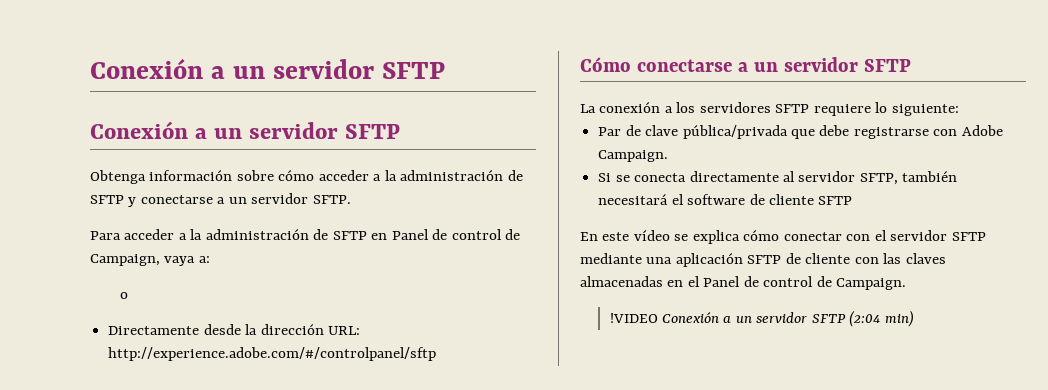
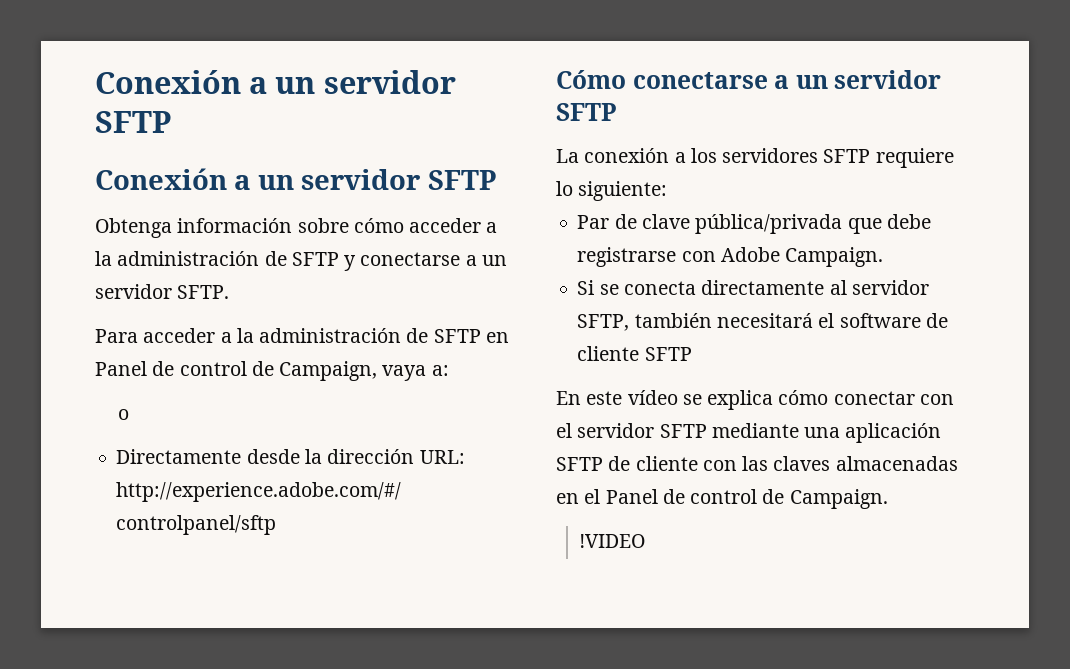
[661,310,914,327] Conexión a un servidor SFTP (2:04 min) -> (646, 541) none

